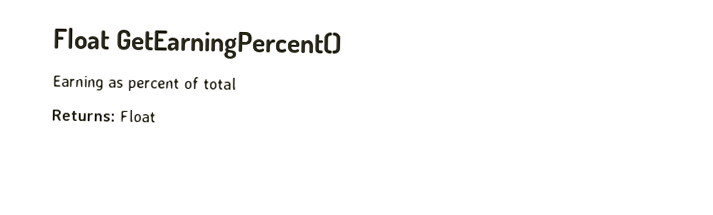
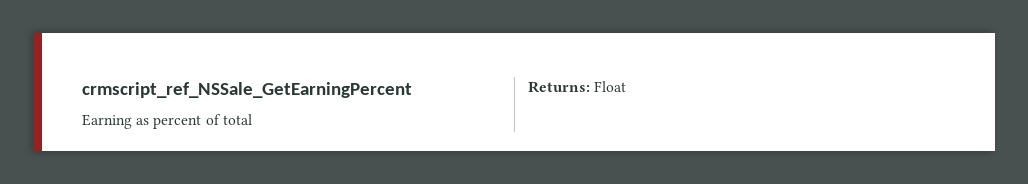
[53,27,343,61] Float GetEarningPercent() -> [82,82,412,98] crmscript_ref_NSSale_GetEarningPercent

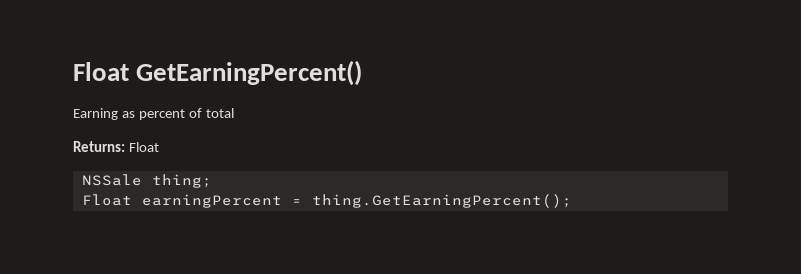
[82,82,412,98] crmscript_ref_NSSale_GetEarningPercent -> [73,60,363,86] Float GetEarningPercent()
(627, 86) none -> [81,174,212,188] [81,194,572,208] // NSSale thing; // Float earningPercent = thing.GetEarningPercent();

